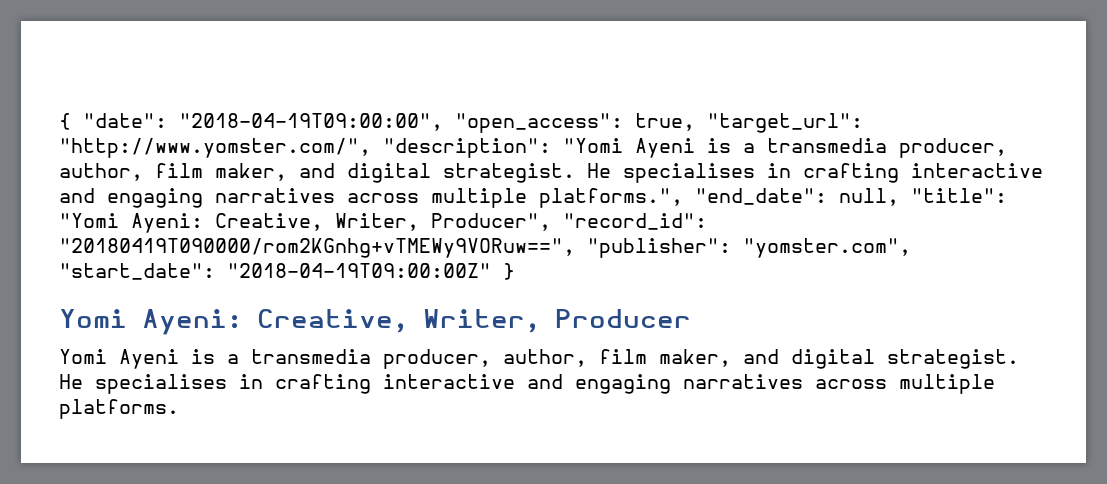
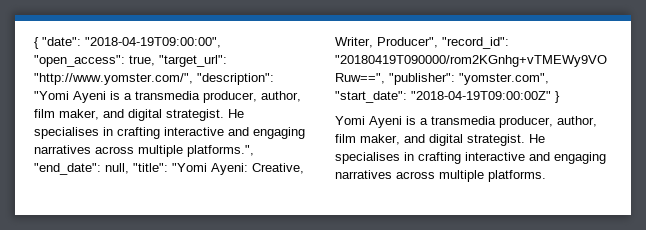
[59,309,691,335] // Yomi Ayeni: Creative, Writer, Producer -> (560, 97) none

